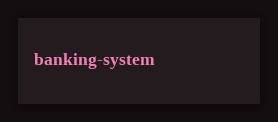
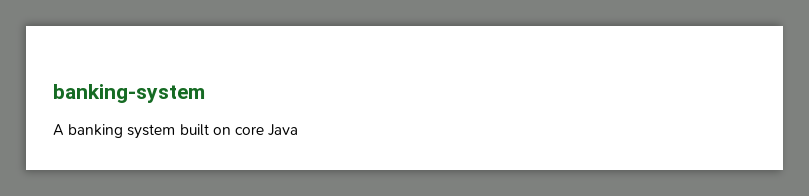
(155, 61) none -> [53,124,299,139] // A banking system built on core Java

